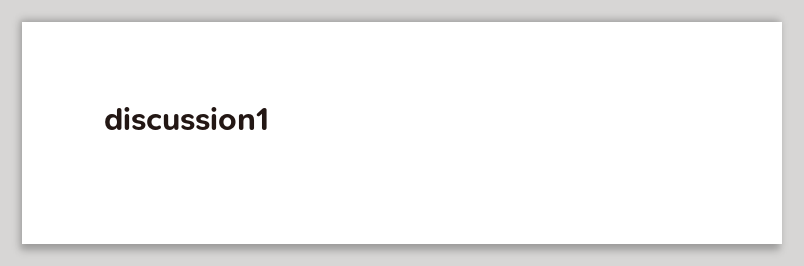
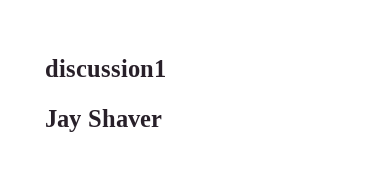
(269, 119) none -> [45,109,162,132] // Jay Shaver

